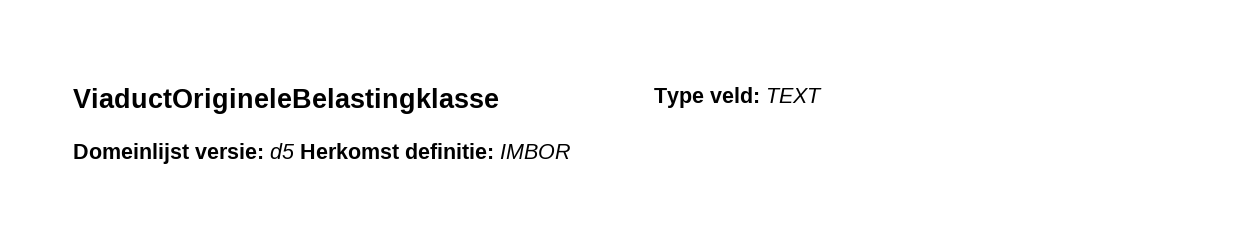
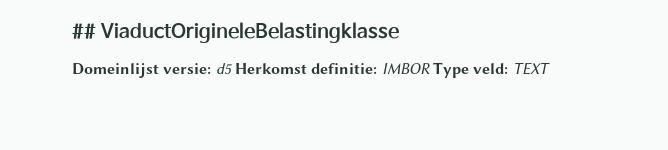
(73, 101) none -> [72,23,96,39] ##

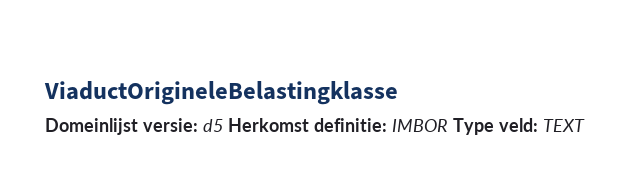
[72,23,96,39] ## -> (44, 93) none

